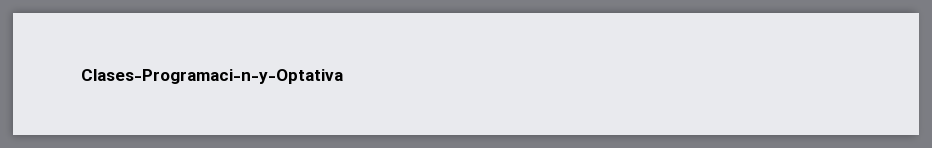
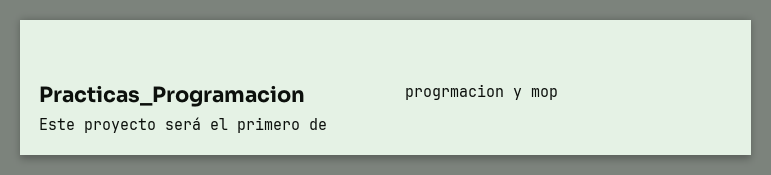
[81,69,343,84] Clases-Programaci-n-y-Optativa -> [39,85,305,107] [39,117,327,133] [405,84,558,100] Practicas_Programacion // Este proyecto será el primero de progrmacion y mop

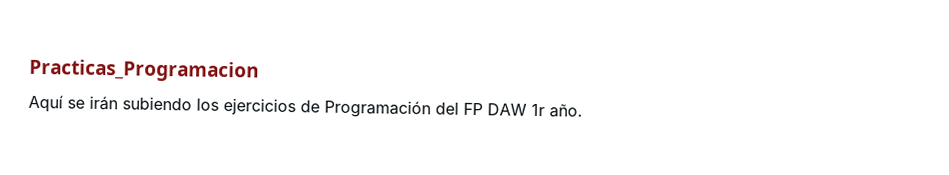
[39,117,327,133] [405,84,558,100] Este proyecto será el primero de progrmacion y mop -> [28,94,583,119] Aquí se irán subiendo los ejercicios de Programación del FP DAW 1r año.

